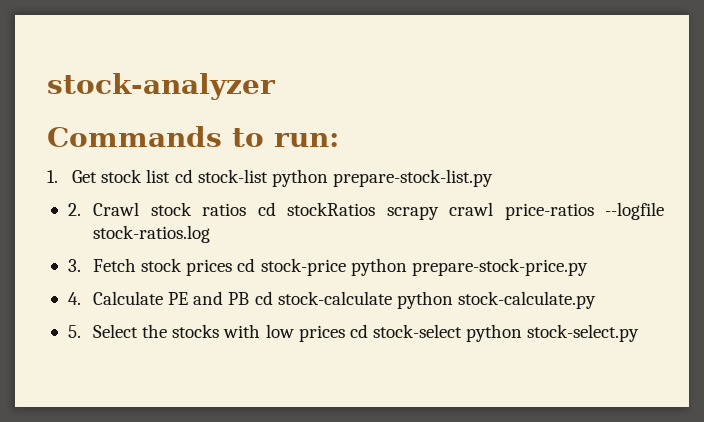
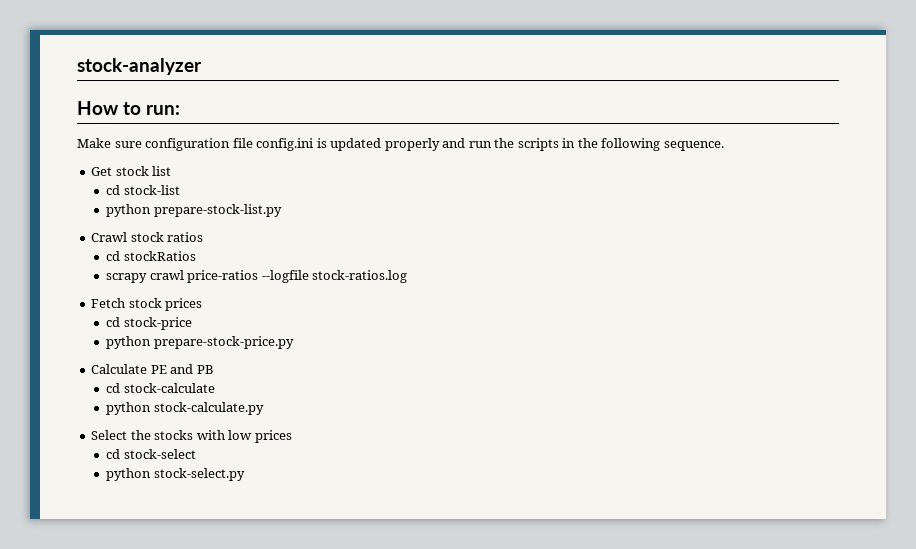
[47,126,222,147] Commands -> [77,101,119,115] How
[47,170,58,183] 1. -> [77,138,724,151] Make sure configuration file config.ini is updated properly and run the scripts in the following sequence. //
(171, 176) none -> (172, 171) //
(268, 176) none -> (180, 190) //
[67,203,81,216] 2. -> (282, 210) none
(247, 209) none -> (204, 237) //
(376, 209) none -> (196, 256) //
[67,259,81,272] 3. -> (408, 276) none
(233, 267) none -> (203, 304) //
(346, 267) none -> (192, 323) //
[67,292,81,305] 4. -> (294, 342) none
(250, 298) none -> (214, 369) //
(392, 298) none -> (215, 388) //
[67,325,81,338] 5. -> (264, 408) none
(345, 333) none -> (292, 436) //
(462, 331) none -> (196, 454) //

